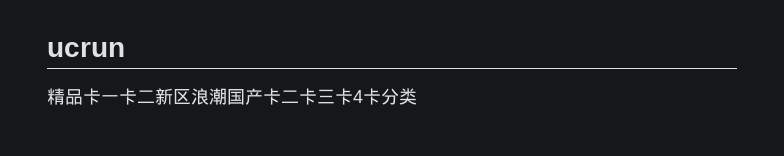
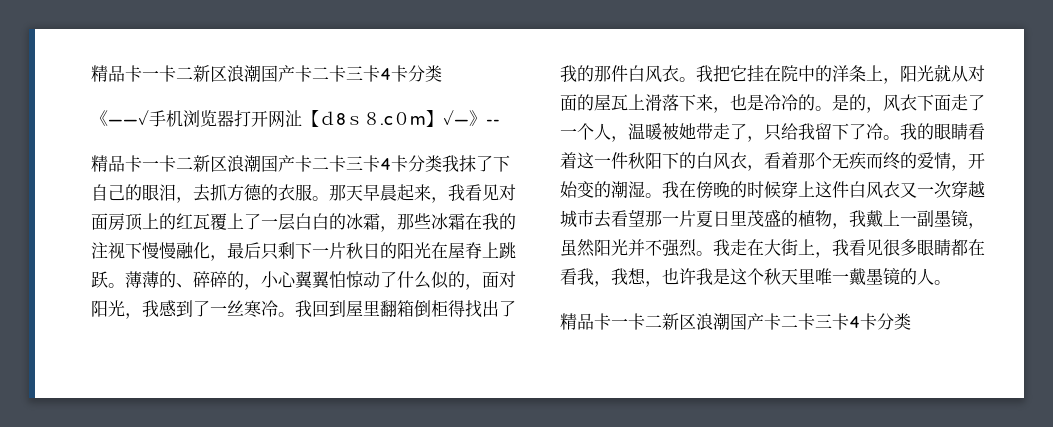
[47,42,125,57] ucrun -> [91,65,442,82] [91,110,500,128] [91,155,510,172] [91,184,516,203] [91,213,516,232] [91,242,516,261] [91,271,516,290] [91,300,516,319] [560,64,985,84] [560,94,985,113] [560,123,985,142] [560,152,985,171] [560,181,985,199] [560,209,985,229] [560,239,985,258] [560,267,951,287] 精品卡一卡二新区浪潮国产卡二卡三卡4卡分类 // 《——✓手机浏览器打开网沚【ｄ8ｓ８.c０m】✓—》-- // 精品卡一卡二新区浪潮国产卡二卡三卡4卡分类我抹了下自己的眼泪，去抓方德的衣服。那天早晨起来，我看见对面房顶上的红瓦覆上了一层白白的冰霜，那些冰霜在我的注视下慢慢融化，最后只剩下一片秋日的阳光在屋脊上跳跃。薄薄的、碎碎的，小心翼翼怕惊动了什么似的，面对阳光，我感到了一丝寒冷。我回到屋里翻箱倒柜得找出了我的那件白风衣。我把它挂在院中的洋条上，阳光就从对面的屋瓦上滑落下来，也是冷冷的。是的，风衣下面走了一个人，温暖被她带走了，只给我留下了冷。我的眼睛看着这一件秋阳下的白风衣，看着那个无疾而终的爱情，开始变的潮湿。我在傍晚的时候穿上这件白风衣又一次穿越城市去看望那一片夏日里茂盛的植物，我戴上一副墨镜，虽然阳光并不强烈。我走在大街上，我看见很多眼睛都在看我，我想，也许我是这个秋天里唯一戴墨镜的人。

